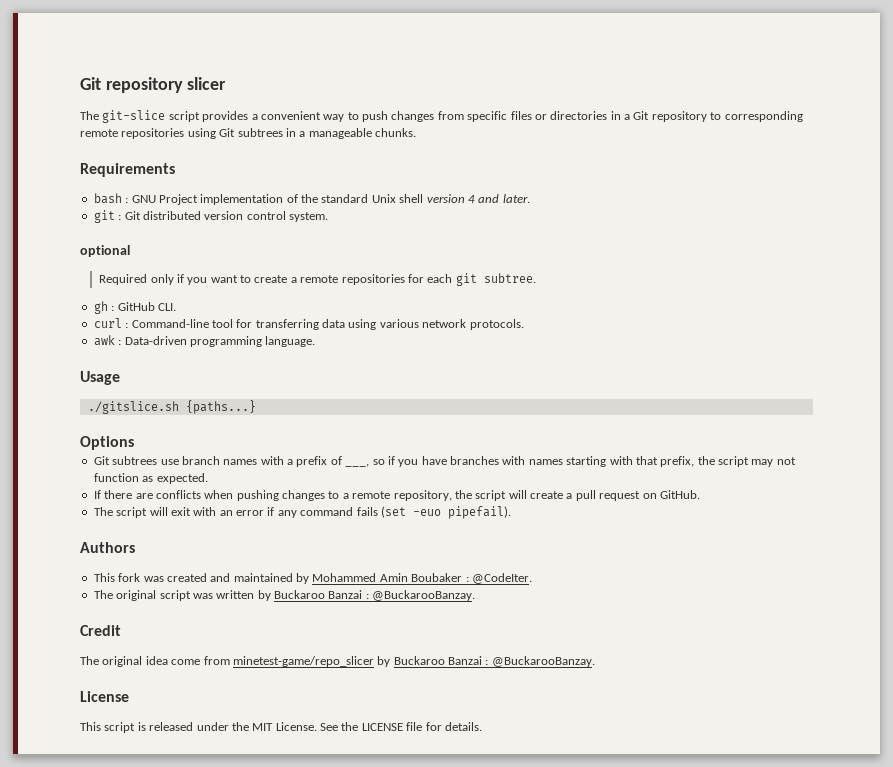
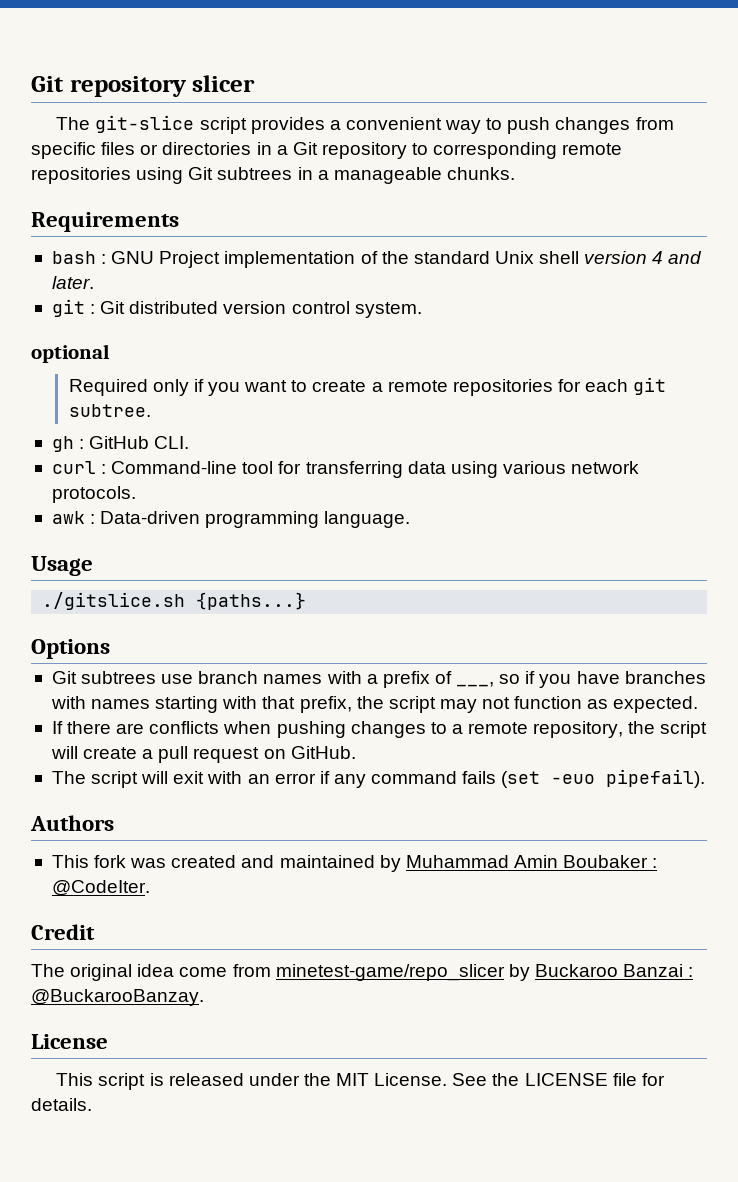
[312,573,377,582] Mohammed -> [405,855,509,868] Muhammad
[93,590,476,601] // The original script was written by Buckaroo Banzai : @BuckarooBanzay. -> (150, 888) none

